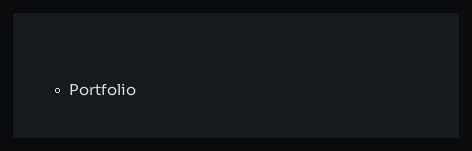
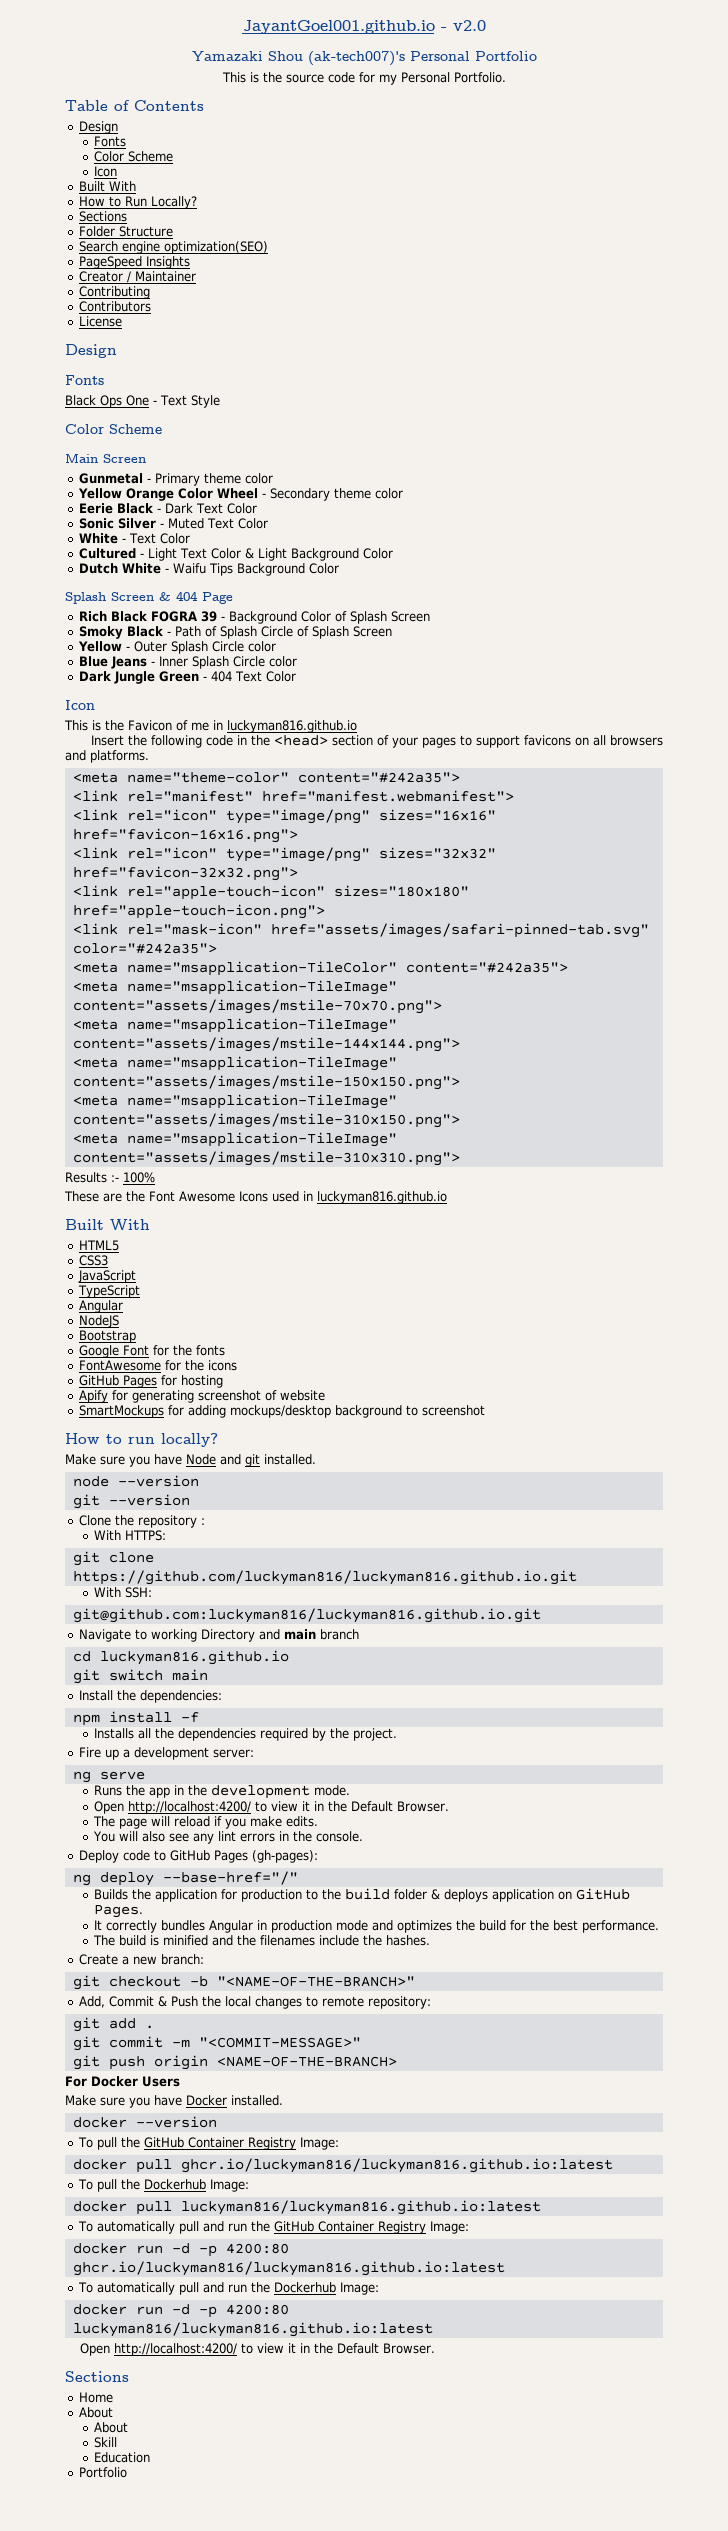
(68, 89) none -> [242,20,486,34] [191,51,537,66] [221,72,506,85] [65,100,204,111] [78,121,118,134] [93,136,126,147] [93,151,173,162] [93,166,117,177] [78,181,136,192] [78,196,197,209] [78,211,127,222] [78,226,173,237] [78,241,268,254] [78,256,190,269] [78,271,196,283] [78,286,150,299] [78,301,151,312] [78,316,122,327] [65,344,117,358] [65,375,104,385] [65,395,220,408] [65,424,162,434] [65,453,146,463] [78,473,273,486] [77,488,403,501] [78,503,257,514] [78,518,268,529] [78,533,190,544] [78,548,393,561] [78,563,339,576] [65,591,233,604] [78,611,430,624] [78,626,392,639] [77,641,276,654] [78,656,297,669] [78,671,296,684] [65,700,95,710] [64,720,357,733] [90,735,663,748] [65,750,149,763] [72,772,460,783] [72,790,514,802] [72,809,496,824] [72,828,298,843] [72,847,496,862] [72,866,298,881] [72,885,469,900] [72,904,325,919] [72,923,649,938] [72,943,217,954] [72,961,568,976] [72,980,397,995] [72,999,442,1014] [72,1018,397,1033] [72,1037,460,1052] [72,1056,397,1071] [72,1075,460,1090] [72,1094,397,1109] [72,1113,460,1128] [72,1132,397,1147] [72,1151,460,1166] [65,1172,155,1183] [64,1191,447,1204] [65,1219,150,1231] [78,1240,119,1251] [78,1255,108,1266] [77,1270,136,1283] [77,1285,140,1298] [78,1300,123,1313] [78,1315,119,1328] [78,1330,136,1343] [78,1345,225,1358] [78,1360,237,1371] [78,1375,223,1388] [78,1390,325,1403] [78,1405,485,1418] [65,1433,218,1447] [65,1454,316,1467] [72,1475,199,1487] [72,1494,190,1509] [78,1515,205,1528] [93,1530,166,1541] [72,1551,154,1566] [72,1570,577,1585] [93,1587,152,1598] [72,1608,541,1623] [78,1629,359,1642] [72,1650,289,1665] [72,1669,208,1684] [78,1690,222,1703] [72,1711,199,1726] [93,1728,397,1741] [78,1747,254,1760] [72,1771,145,1783] [93,1785,350,1799] [93,1801,449,1814] [92,1816,318,1829] [92,1831,363,1844] [78,1850,318,1863] [72,1871,298,1886] [93,1888,630,1902] [93,1905,143,1918] [93,1920,659,1933] [92,1935,430,1946] [78,1954,204,1965] [72,1975,415,1990] [78,1996,431,2009] [72,2017,154,2032] [72,2036,361,2051] [72,2055,397,2070] [65,2076,180,2087] [65,2095,283,2108] [72,2116,217,2128] [77,2137,339,2150] [72,2158,613,2173] [77,2179,249,2192] [72,2200,541,2215] [77,2221,469,2234] [72,2243,289,2257] [72,2261,505,2276] [77,2282,379,2295] [72,2304,289,2318] [72,2322,433,2337] [80,2343,436,2356] [65,2371,129,2382] [78,2392,113,2403] [78,2407,113,2418] [93,2422,128,2433] [93,2437,117,2448] [93,2452,150,2463] JayantGoel001.github.io - v2.0 // Yamazaki Shou (ak-tech007)'s Personal Portfolio // This is the source code for my Personal Portfolio. // Table of Contents // Design // Fonts // Color Scheme // Icon // Built With // How to Run Locally? // Sections // Folder Structure // Search engine optimization(SEO) // PageSpeed Insights // Creator / Maintainer // Contributing // Contributors // License // Design // Fonts // Black Ops One - Text Style // Color Scheme // Main Screen // Gunmetal - Primary theme color // Yellow Orange Color Wheel - Secondary theme color // Eerie Black - Dark Text Color // Sonic Silver - Muted Text Color // White - Text Color // Cultured - Light Text Color & Light Background Color // Dutch White - Waifu Tips Background Color // Splash Screen & 404 Page // Rich Black FOGRA 39 - Background Color of Splash Screen // Smoky Black - Path of Splash Circle of Splash Screen // Yellow - Outer Splash Circle color // Blue Jeans - Inner Splash Circle color // Dark Jungle Green - 404 Text Color // Icon // This is the Favicon of me in luckyman816.github.io // Insert the following code in the <head> section of your pages to support favicons on all browsers and platforms. // <meta name="theme-color" content="#242a35"> // <link rel="manifest" href="manifest.webmanifest"> // <link rel="icon" type="image/png" sizes="16x16" href="favicon-16x16.png"> // <link rel="icon" type="image/png" sizes="32x32" href="favicon-32x32.png"> // <link rel="apple-touch-icon" sizes="180x180" href="apple-touch-icon.png"> // <link rel="mask-icon" href="assets/images/safari-pinned-tab.svg" color="#242a35"> // <meta name="msapplication-TileColor" content="#242a35"> // <meta name="msapplication-TileImage" content="assets/images/mstile-70x70.png"> // <meta name="msapplication-TileImage" content="assets/images/mstile-144x144.png"> // <meta name="msapplication-TileImage" content="assets/images/mstile-150x150.png"> // <meta name="msapplication-TileImage" content="assets/images/mstile-310x150.png"> // <meta name="msapplication-TileImage" content="assets/images/mstile-310x310.png"> // Results :- 100% // These are the Font Awesome Icons used in luckyman816.github.io // Built With // HTML5 // CSS3 // JavaScript // TypeScript // Angular // NodeJS // Bootstrap // Google Font for the fonts // FontAwesome for the icons // GitHub Pages for hosting // Apify for generating screenshot of website // SmartMockups for adding mockups/desktop background to screenshot // How to run locally? // Make sure you have Node and git installed. // node --version // git --version // Clone the repository : // With HTTPS: // git clone https://github.com/luckyman816/luckyman816.github.io.git // With SSH: // git@github.com:luckyman816/luckyman816.github.io.git // Navigate to working Directory and main branch // cd luckyman816.github.io // git switch main // Install the dependencies: // npm install -f // Installs all the dependencies required by the project. // Fire up a development server: // ng serve // Runs the app in the development mode. // Open http://localhost:4200/ to view it in the Default Browser. // The page will reload if you make edits. // You will also see any lint errors in the console. // Deploy code to GitHub Pages (gh-pages): // ng deploy --base-href="/" // Builds the application for production to the build folder & deploys application on GitHub Pages. // It correctly bundles Angular in production mode and optimizes the build for the best performance. // The build is minified and the filenames include the hashes. // Create a new branch: // git checkout -b "<NAME-OF-THE-BRANCH>" // Add, Commit & Push the local changes to remote repository: // git add . // git commit -m "<COMMIT-MESSAGE>" // git push origin <NAME-OF-THE-BRANCH> // For Docker Users // Make sure you have Docker installed. // docker --version // To pull the GitHub Container Registry Image: // docker pull ghcr.io/luckyman816/luckyman816.github.io:latest // To pull the Dockerhub Image: // docker pull luckyman816/luckyman816.github.io:latest // To automatically pull and run the GitHub Container Registry Image: // docker run -d -p 4200:80 ghcr.io/luckyman816/luckyman816.github.io:latest // To automatically pull and run the Dockerhub Image: // docker run -d -p 4200:80 luckyman816/luckyman816.github.io:latest // Open http://localhost:4200/ to view it in the Default Browser. // Sections // Home // About // About // Skill // Education //

